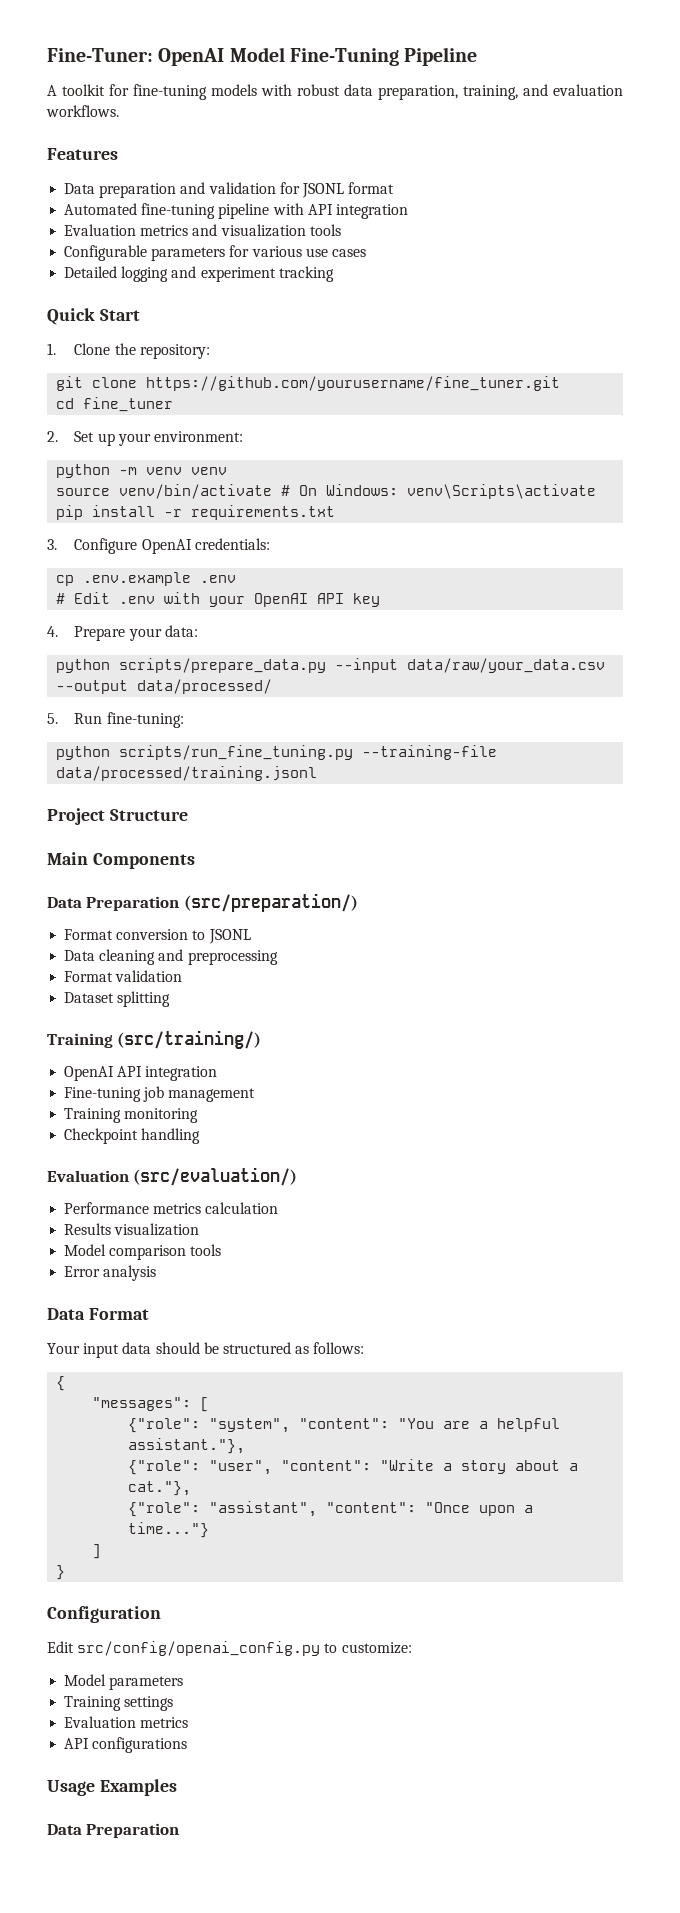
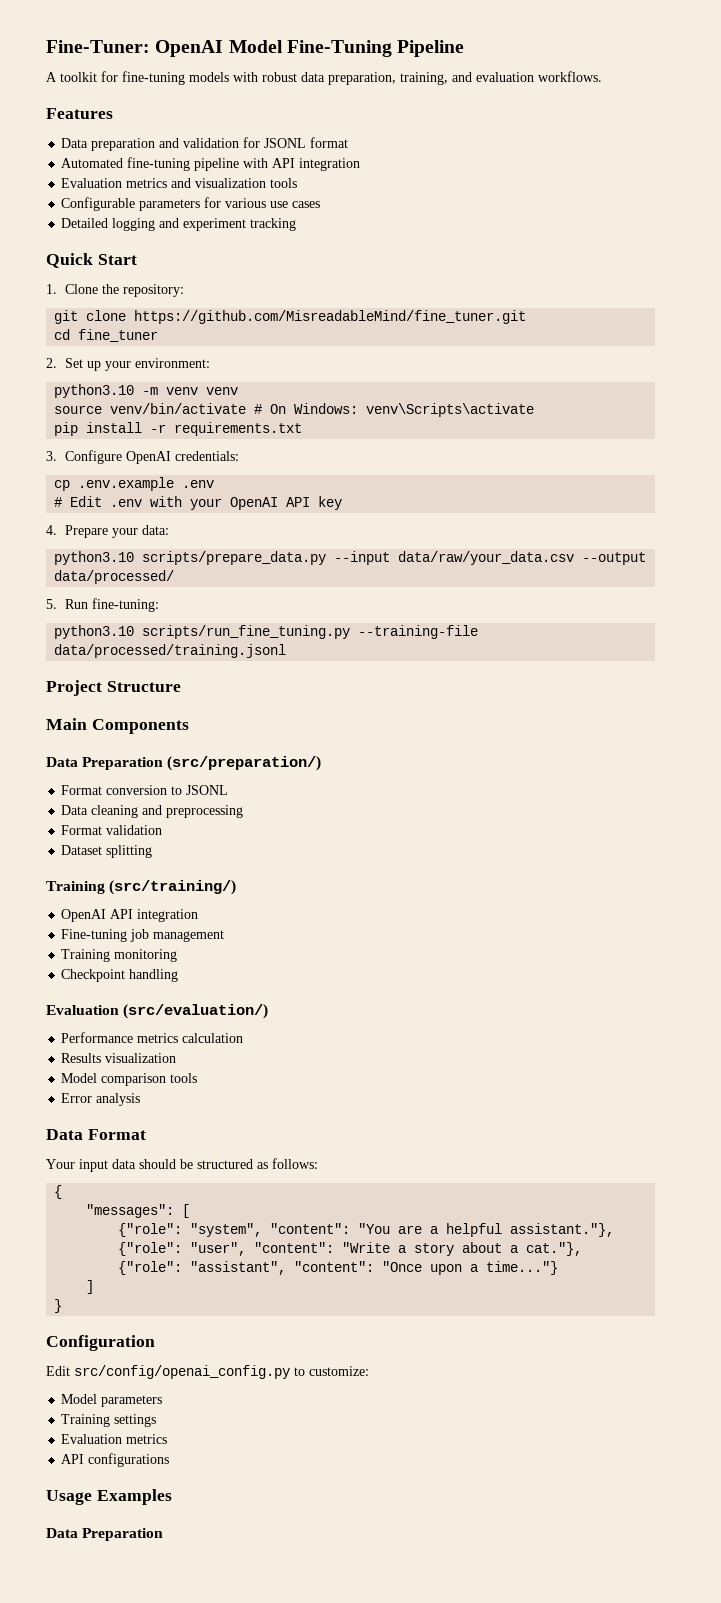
[146,376,561,391] https://github.com/yourusername/fine_tuner.git -> [134,310,527,324] https://github.com/MisreadableMind/fine_tuner.git
[56,464,111,478] python -> [54,384,135,398] python3.10
[56,659,111,673] python -> [54,551,135,565] python3.10
[56,746,111,760] python -> [54,625,135,639] python3.10

